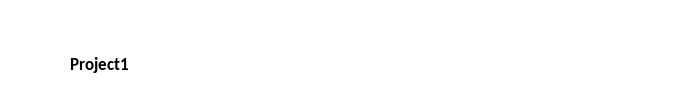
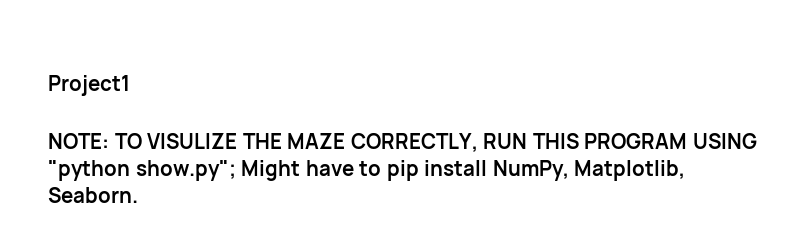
(129, 65) none -> [48,133,757,152] [48,160,686,181] [48,187,138,203] // NOTE: TO VISULIZE THE MAZE CORRECTLY, RUN THIS PROGRAM USING "python show.py"; Might have to pip install NumPy, Matplotlib, Seaborn.

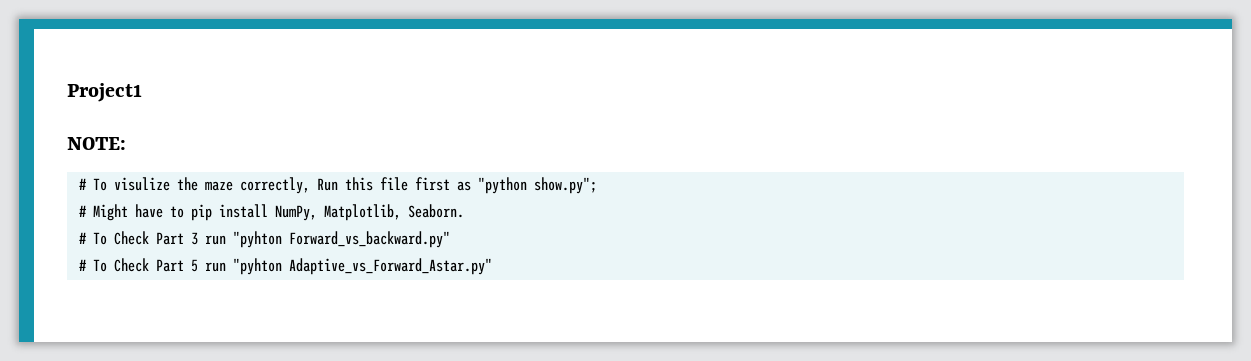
[114,133,757,152] TO VISULIZE THE MAZE CORRECTLY, RUN THIS PROGRAM USING -> [78,177,471,194] // # To visulize the maze correctly, Run this file first as
(236, 170) none -> [78,205,87,217] // #
(138, 195) none -> [78,231,450,248] [78,258,492,275] // # To Check Part 3 run "pyhton Forward_vs_backward.py" // # To Check Part 5 run "pyhton Adaptive_vs_Forward_Astar.py"

